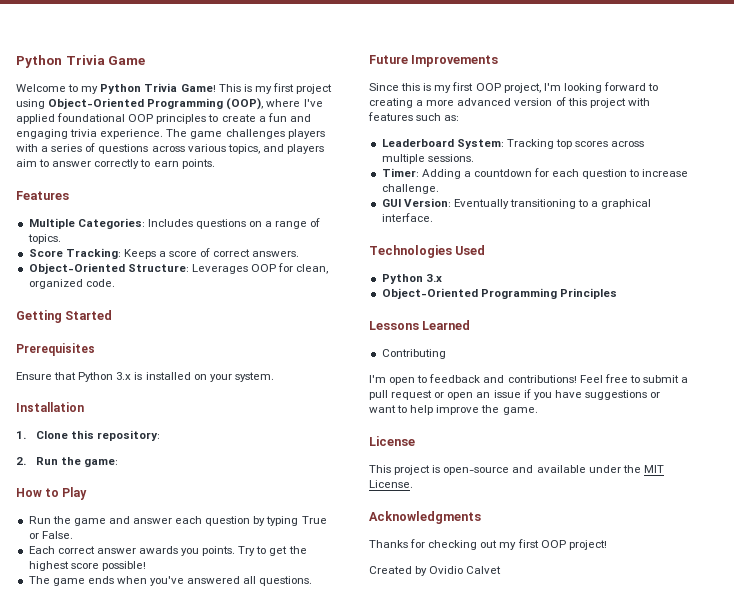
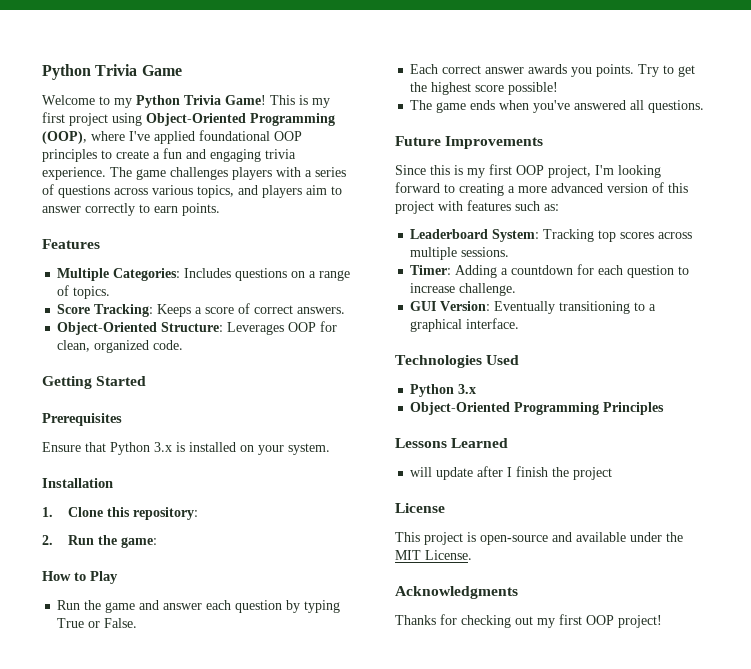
[381,349,446,359] [369,374,689,385] [369,389,661,400] [369,405,538,415] Contributing // I'm open to feedback and contributions! Feel free to submit a pull request or open an issue if you have suggestions or want to help improve the game. -> [410,466,613,480] will update after I finish the project
[369,566,502,576] // Created by Ovidio Calvet -> (662, 621) none

